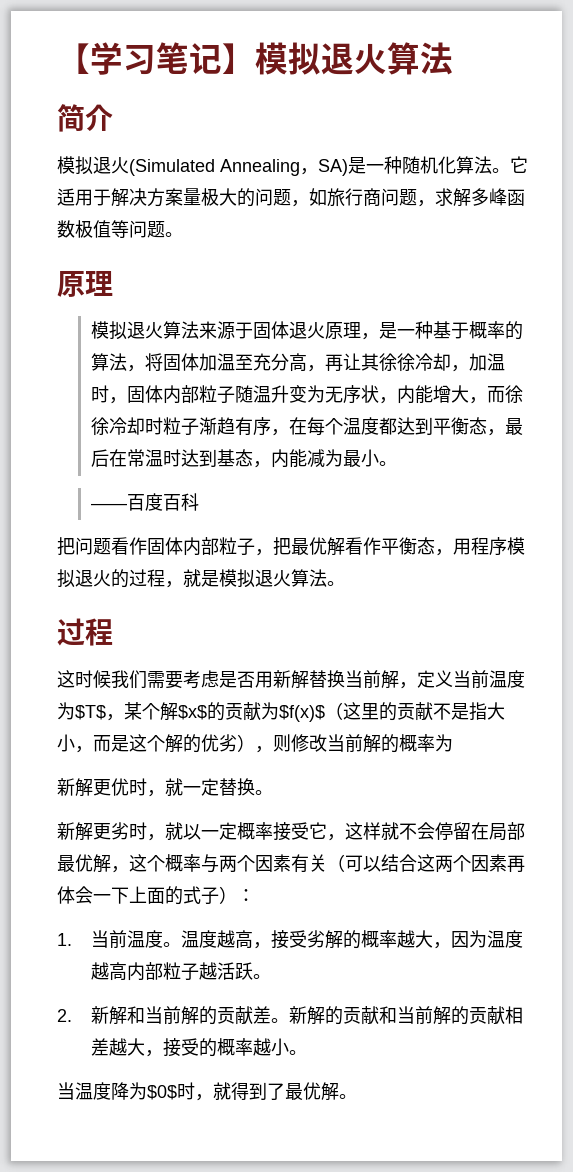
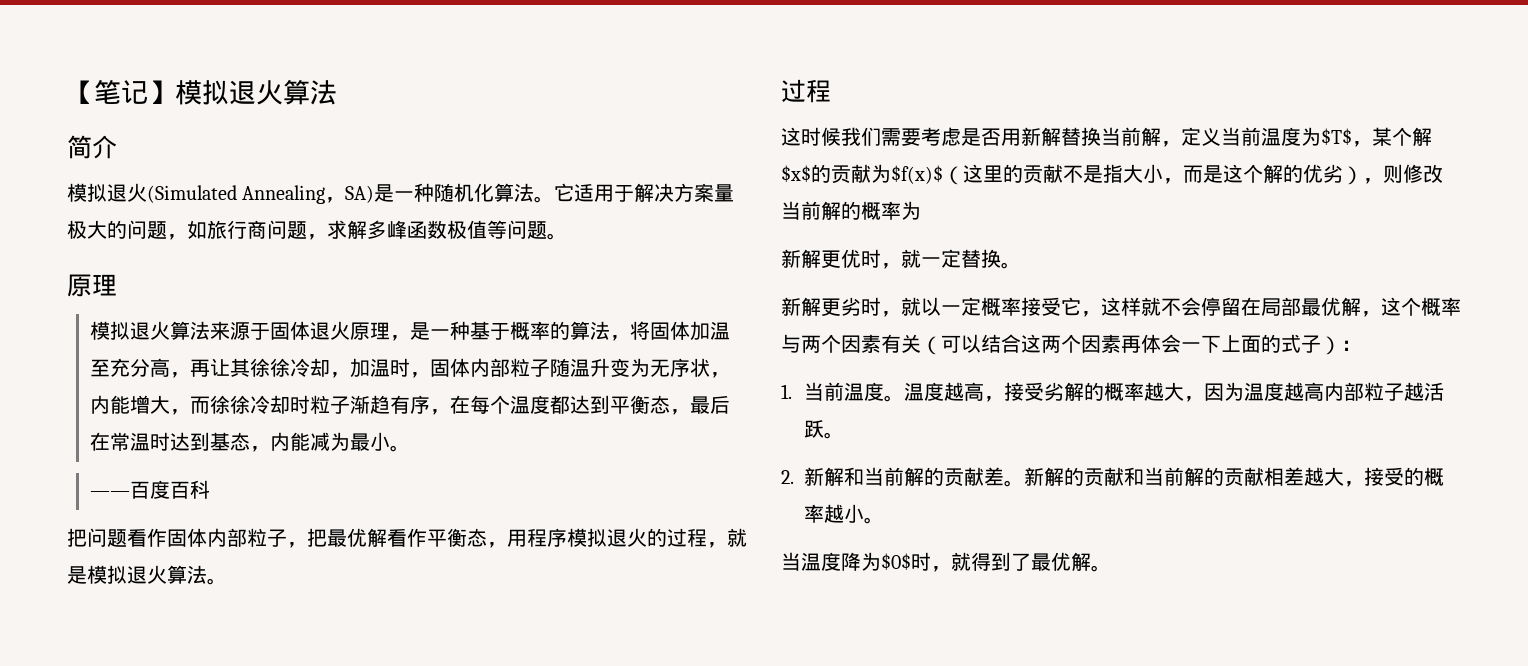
[90,42,156,75] 学习 -> (94, 92) none

